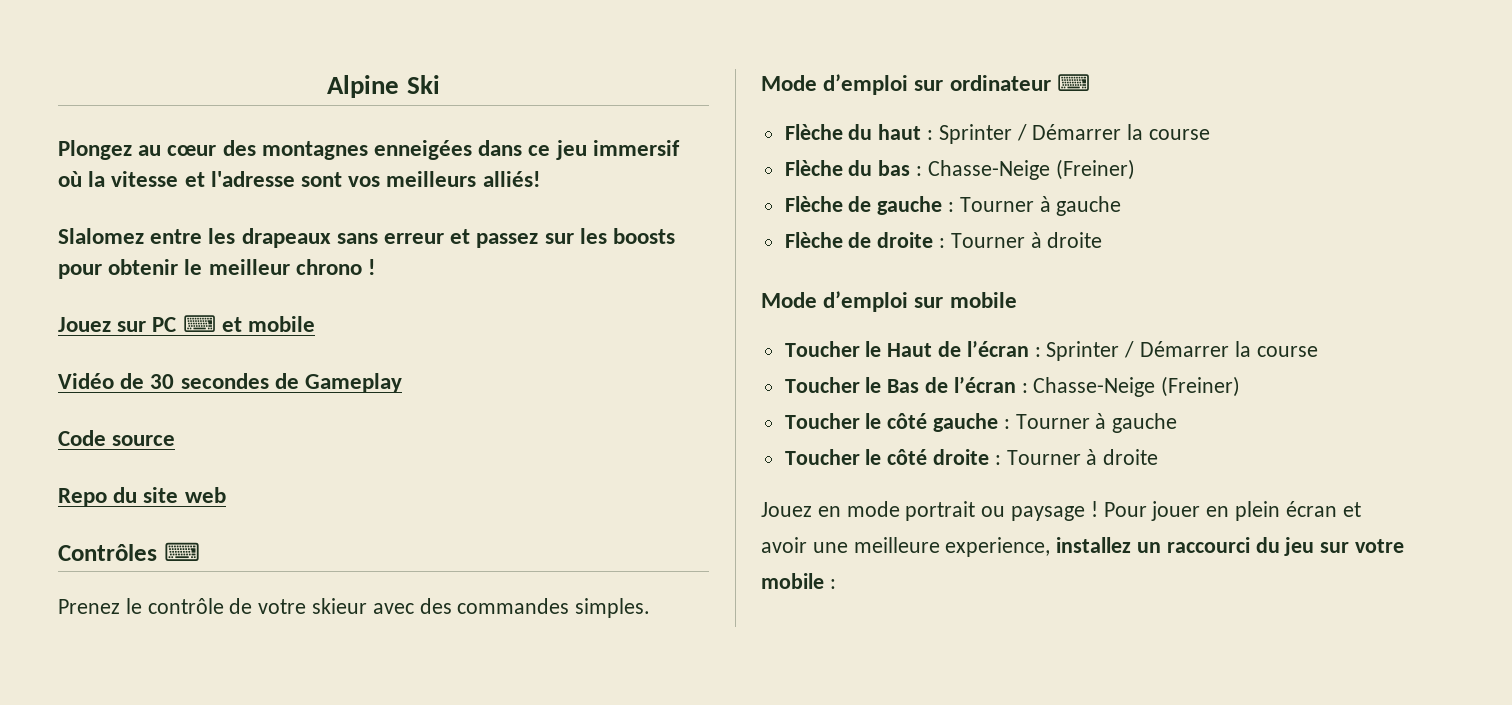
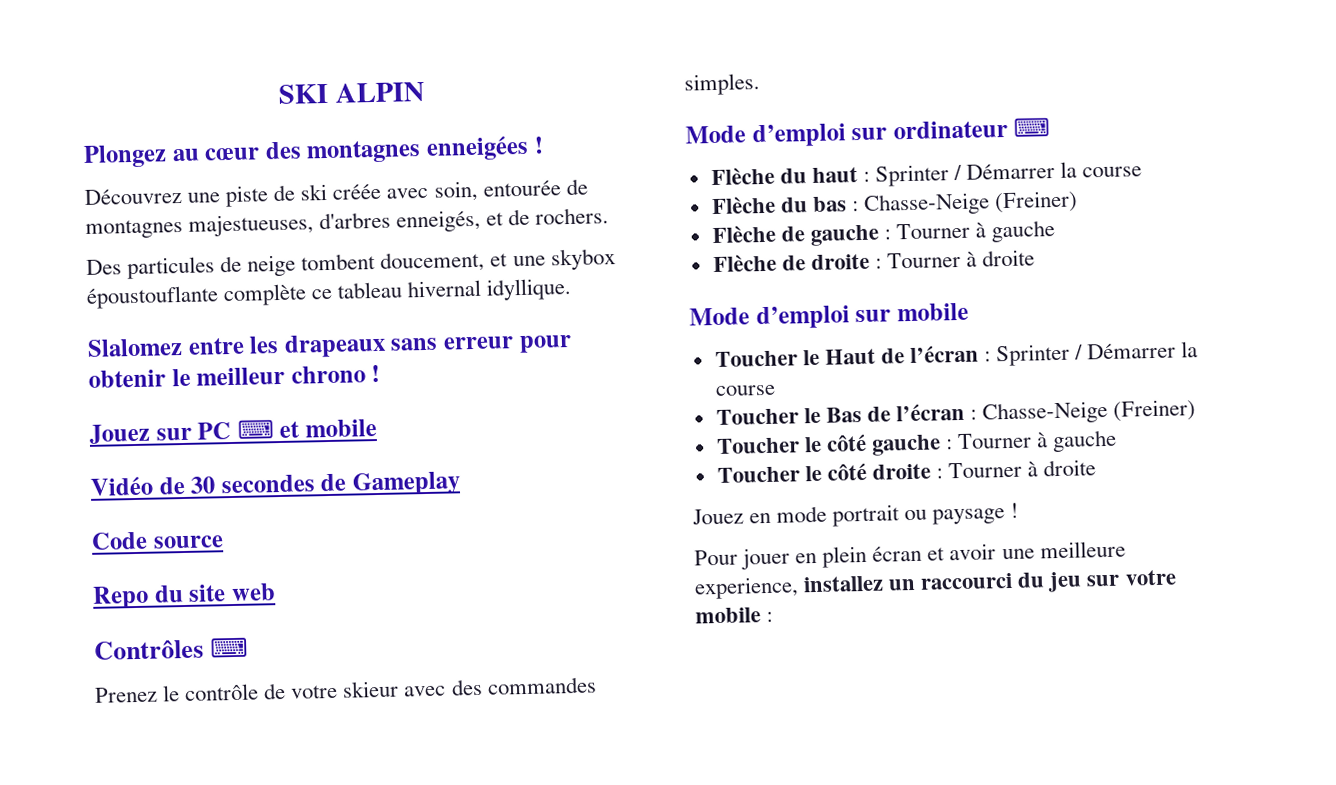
[327,75,440,98] Alpine Ski -> [278,81,425,104] SKI ALPIN
[478,140,680,160] [58,171,540,187] dans ce jeu immersif où la vitesse et l'adresse sont vos meilleurs alliés! -> [533,136,544,154] [84,178,588,208] [85,207,610,239] [86,248,616,280] [86,277,573,309] ! // Découvrez une piste de ski créée avec soin, entourée de montagnes majestueuses, d'arbres enneigés, et de rochers. // Des particules de neige tombent doucement, et une skybox époustouflante complète ce tableau hivernal idyllique.
[450,228,676,248] et passez sur les boosts -> (515, 343) none
(1098, 509) none -> (1020, 510) //

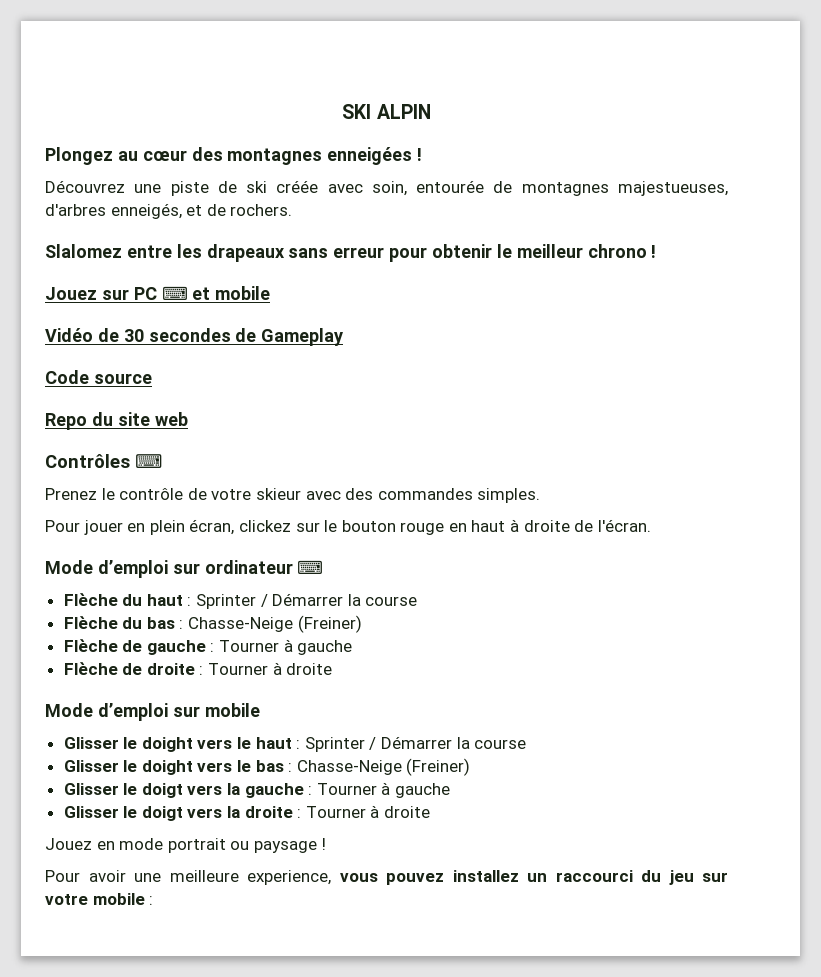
[86,248,616,280] [86,277,573,309] // Des particules de neige tombent doucement, et une skybox époustouflante complète ce tableau hivernal idyllique. -> (293, 210) none
(760, 84) none -> [45,519,651,535] // Pour jouer en plein écran, clickez sur le bouton rouge en haut à droite de l'écran.
[714,341,1199,368] [714,384,776,397] [715,399,1197,426] [715,429,1118,456] [716,462,867,484] Toucher le Haut de l’écran : Sprinter / Démarrer la course // Toucher le Bas de l’écran : Chasse-Neige (Freiner) // Toucher le côté gauche : Tourner à gauche // Toucher le côté -> [63,736,527,752] [63,758,471,776] [63,782,451,798] [63,806,241,821] Glisser le doight vers le haut : Sprinter / Démarrer la course // Glisser le doight vers le bas : Chasse-Neige (Freiner) // Glisser le doigt vers la gauche : Tourner à gauche // Glisser le doigt vers la
[741,545,946,570] jouer en plein écran et -> (80, 876) none
(799, 588) none -> [339,873,444,885] vous pouvez

